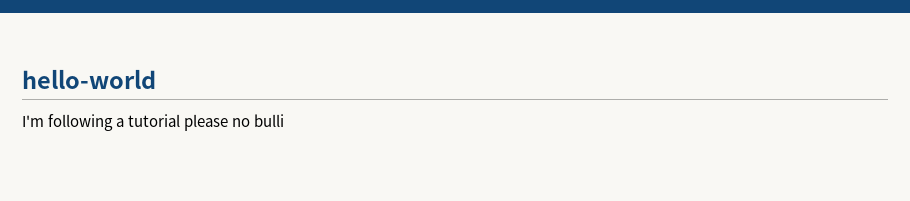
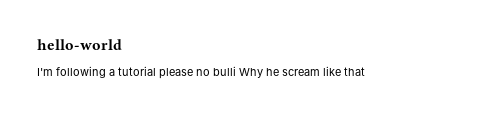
(285, 120) none -> [239,66,365,78] Why he scream like that

